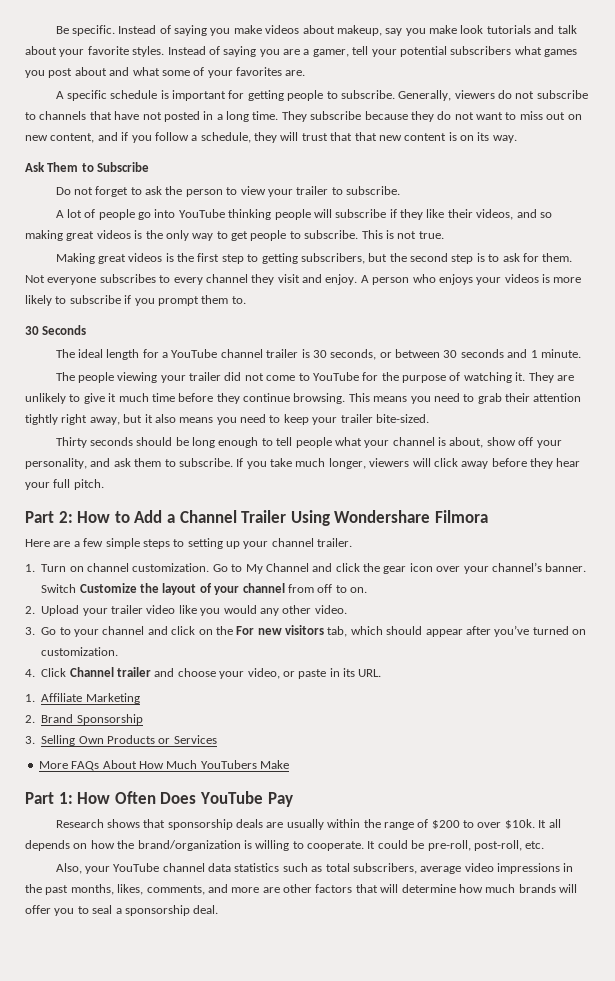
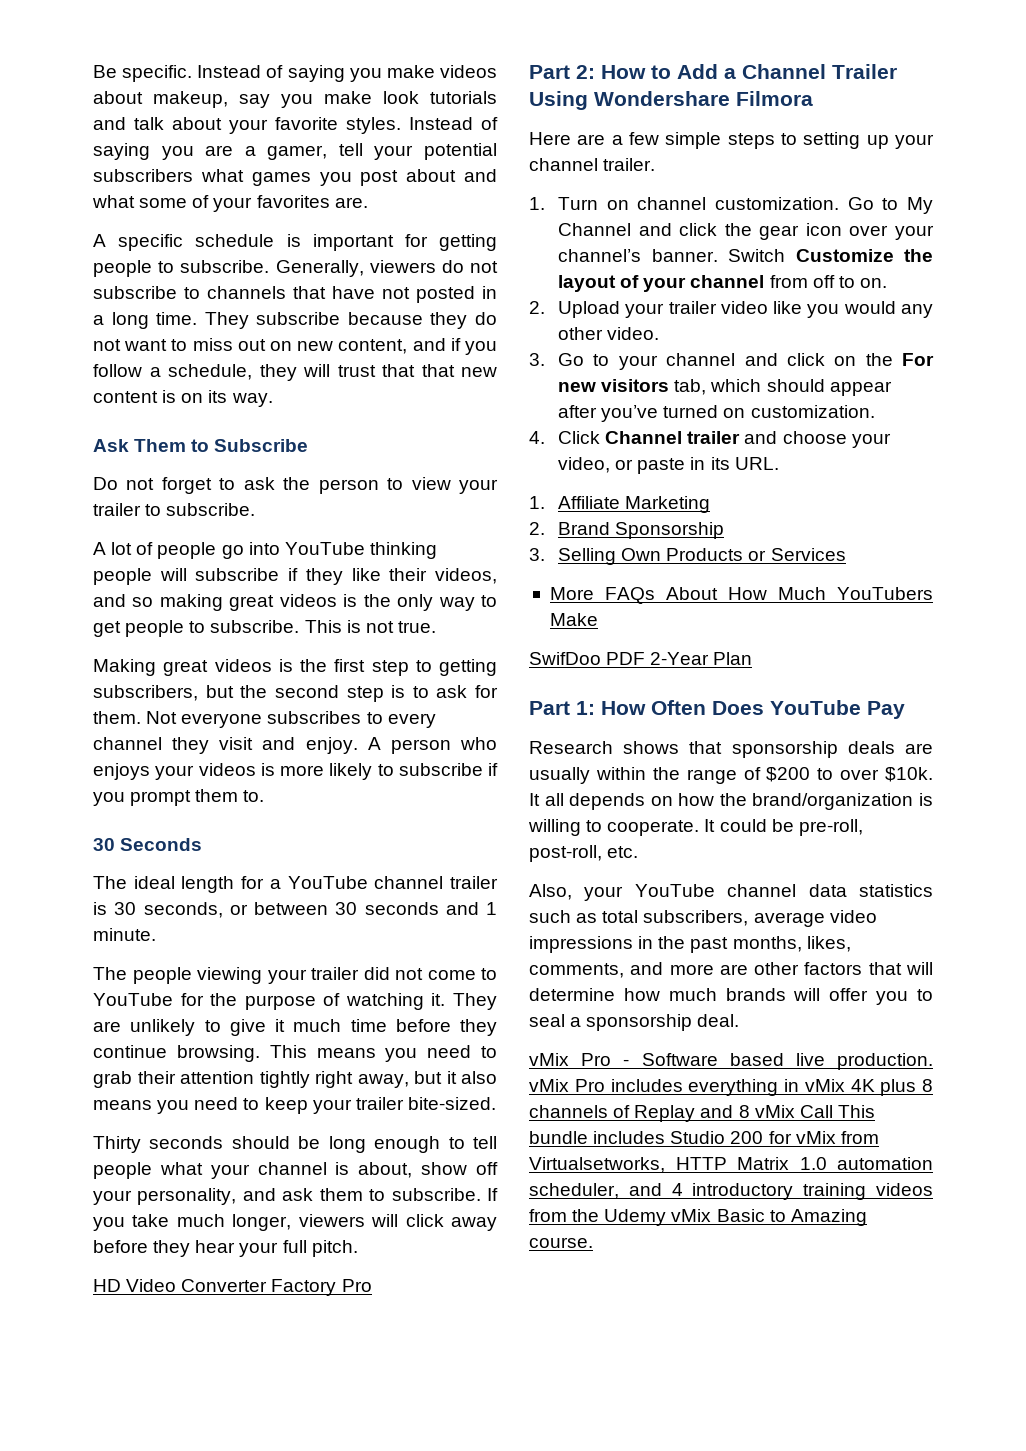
(104, 484) none -> [93,1279,372,1296] // HD Video Converter Factory Pro
(289, 764) none -> [529,652,753,665] // SwifDoo PDF 2-Year Plan
(219, 909) none -> [529,1053,933,1070] [529,1079,933,1096] [529,1105,875,1122] [529,1131,879,1144] [529,1157,933,1173] [529,1183,933,1200] [529,1209,867,1226] [529,1237,593,1248] // vMix Pro - Software based live production. vMix Pro includes everything in vMix 4K plus 8 channels of Replay and 8 vMix Call This bundle includes Studio 200 for vMix from Virtualsetworks, HTTP Matrix 1.0 automation scheduler, and 4 introductory training videos from the Udemy vMix Basic to Amazing course.

